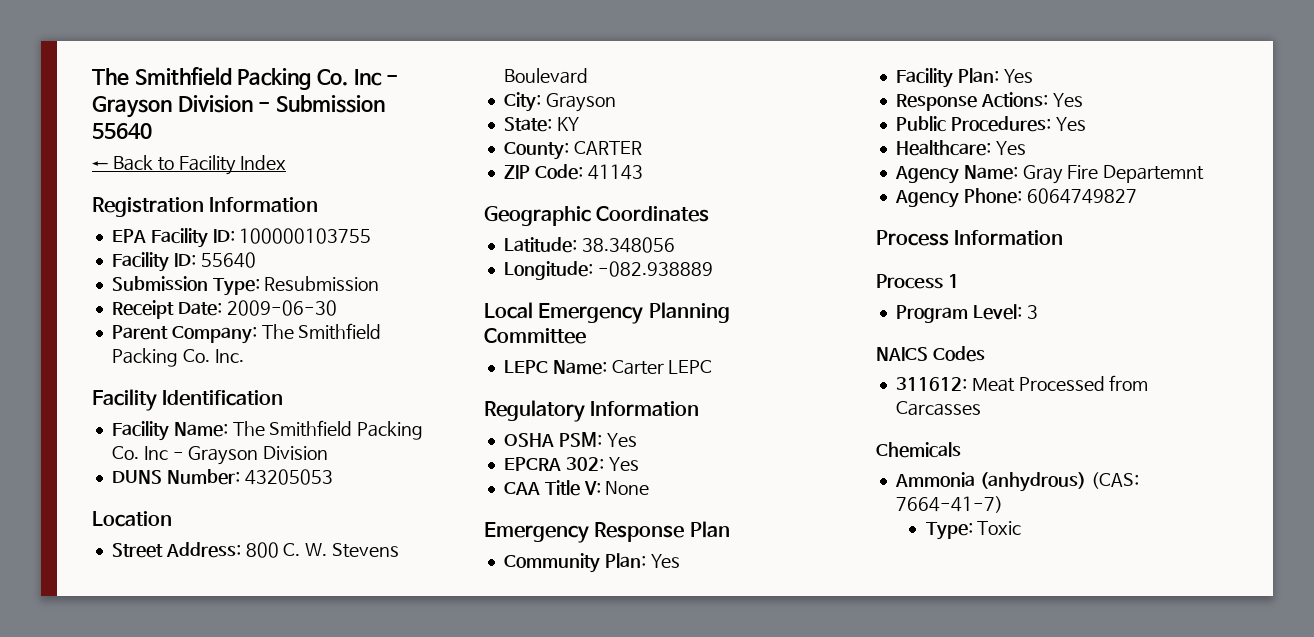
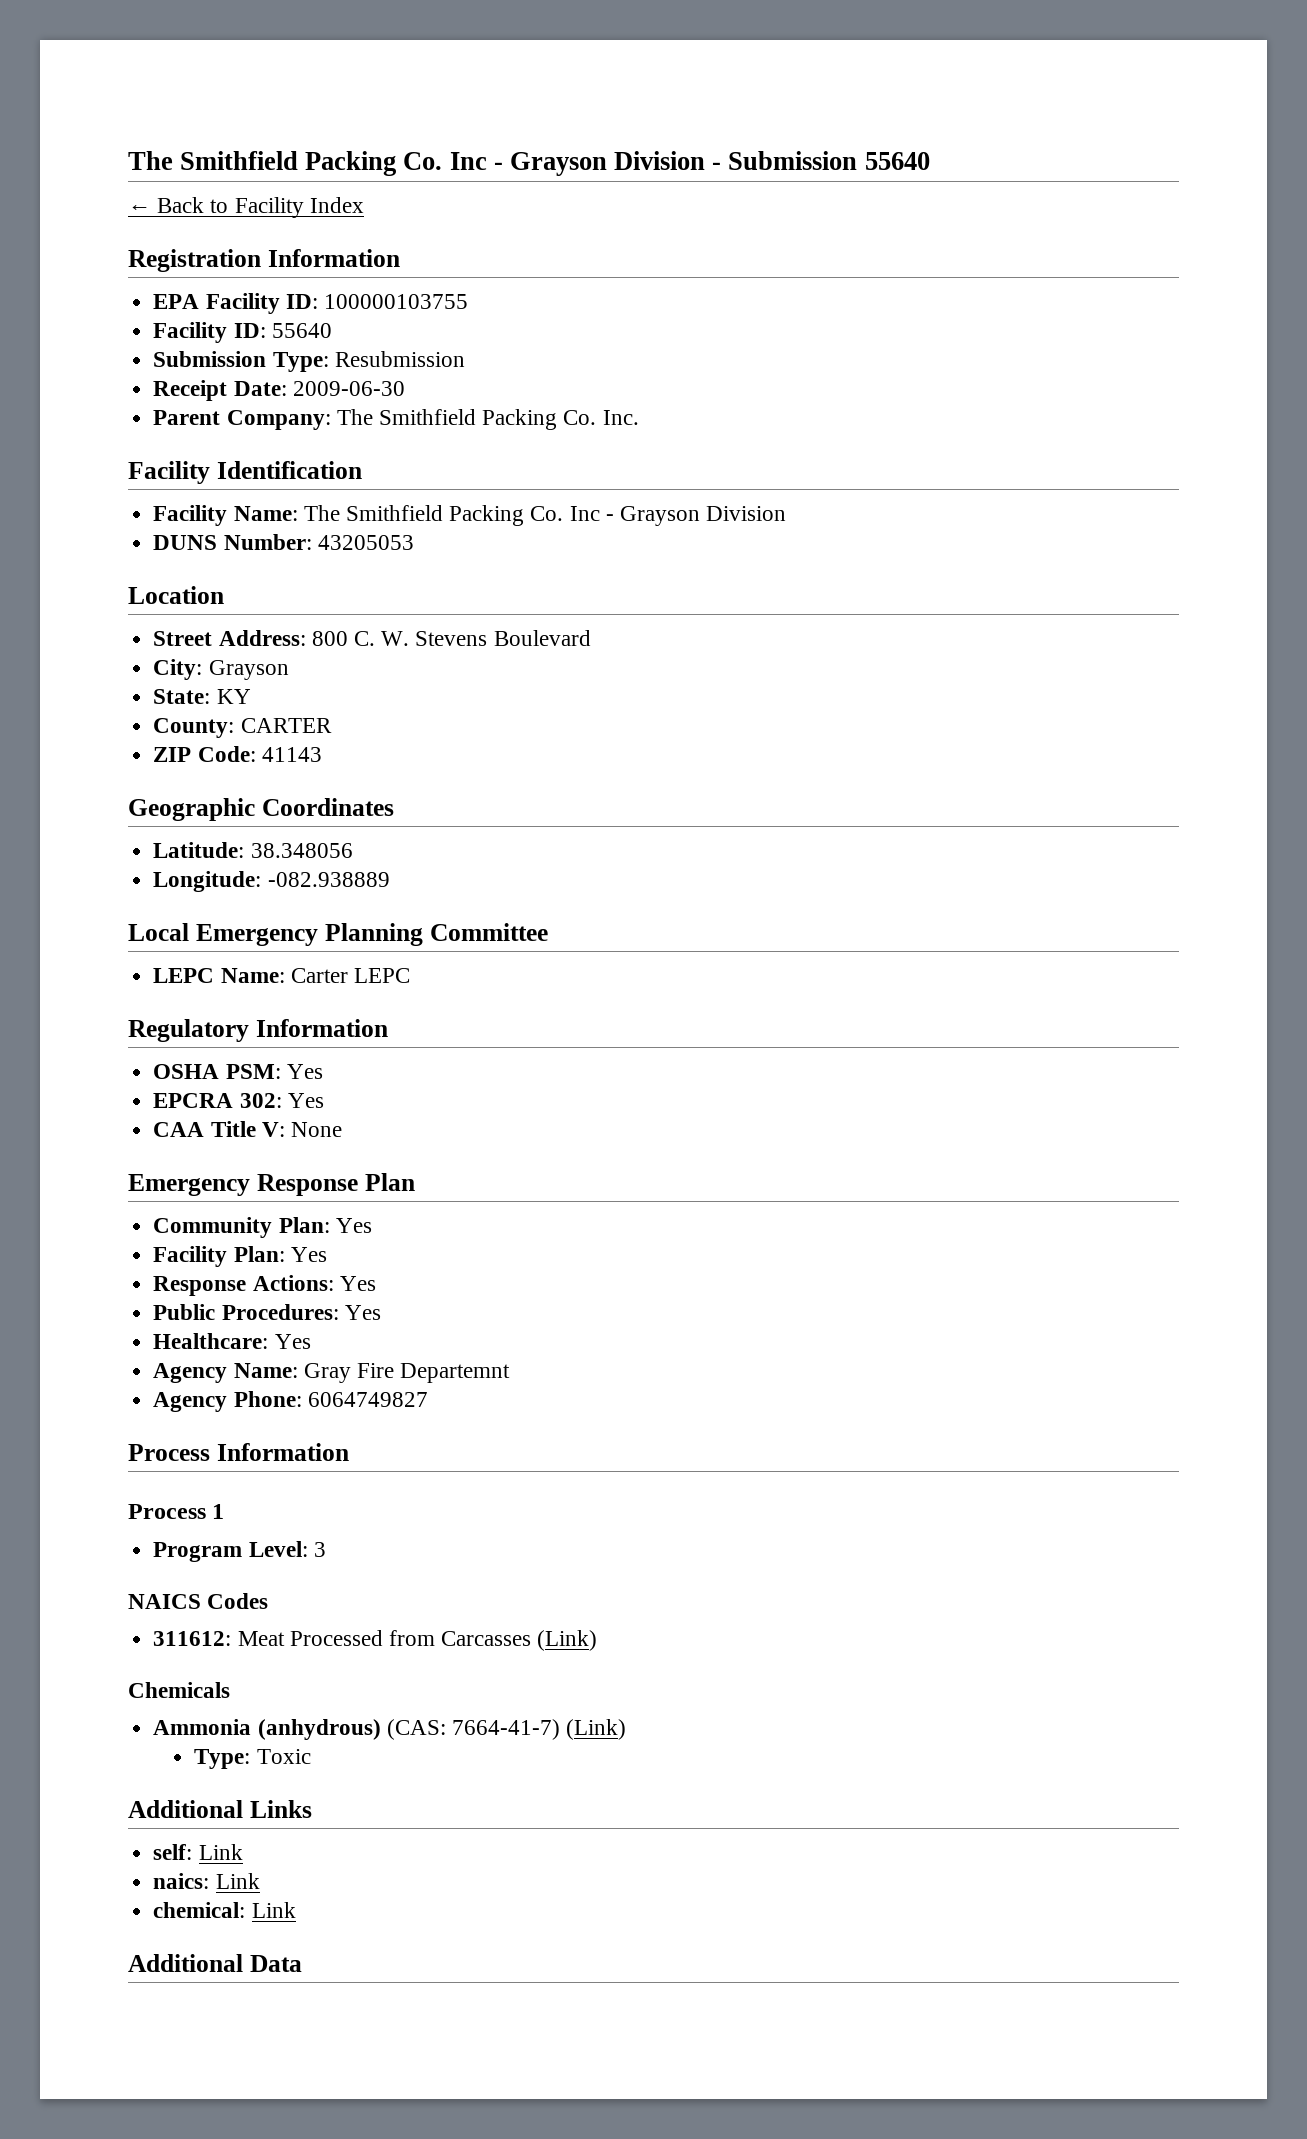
(981, 408) none -> [537,1630,598,1651] (Link)
(1003, 504) none -> [566,1719,627,1740] (Link)
(1022, 528) none -> [128,1800,312,1818] [153,1844,243,1860] [153,1873,260,1889] [153,1902,296,1918] [128,1954,302,1972] // Additional Links // self: Link // naics: Link // chemical: Link // Additional Data

